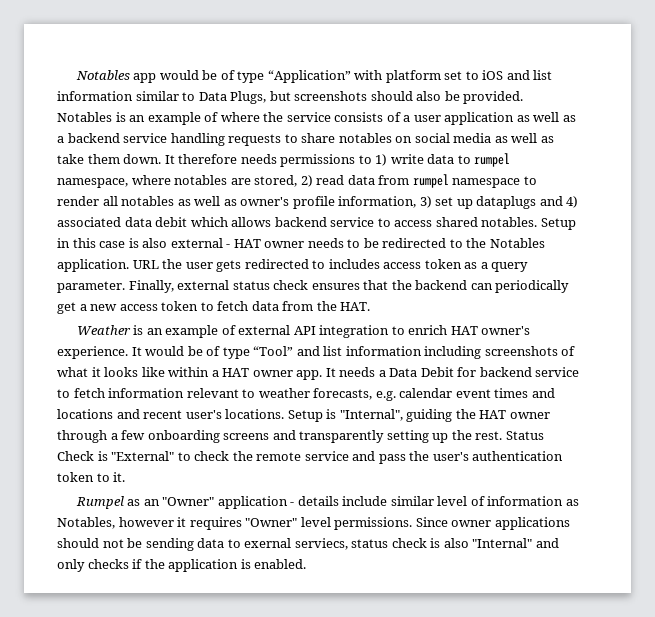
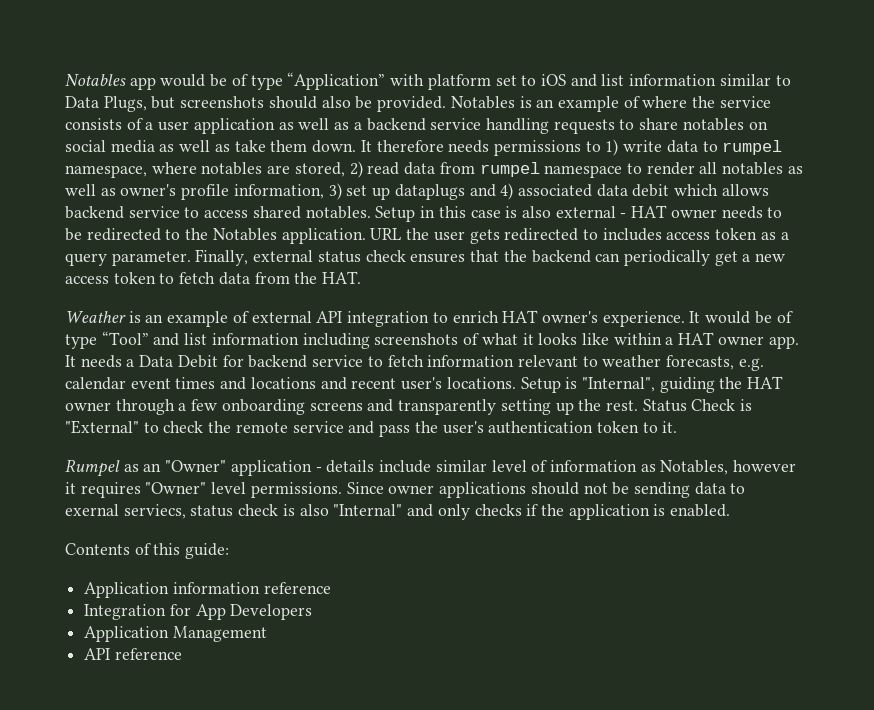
(307, 564) none -> [65,543,230,559] [84,582,331,598] [84,604,313,620] [84,626,267,642] [84,648,182,660] // Contents of this guide: // Application information reference // Integration for App Developers // Application Management // API reference

